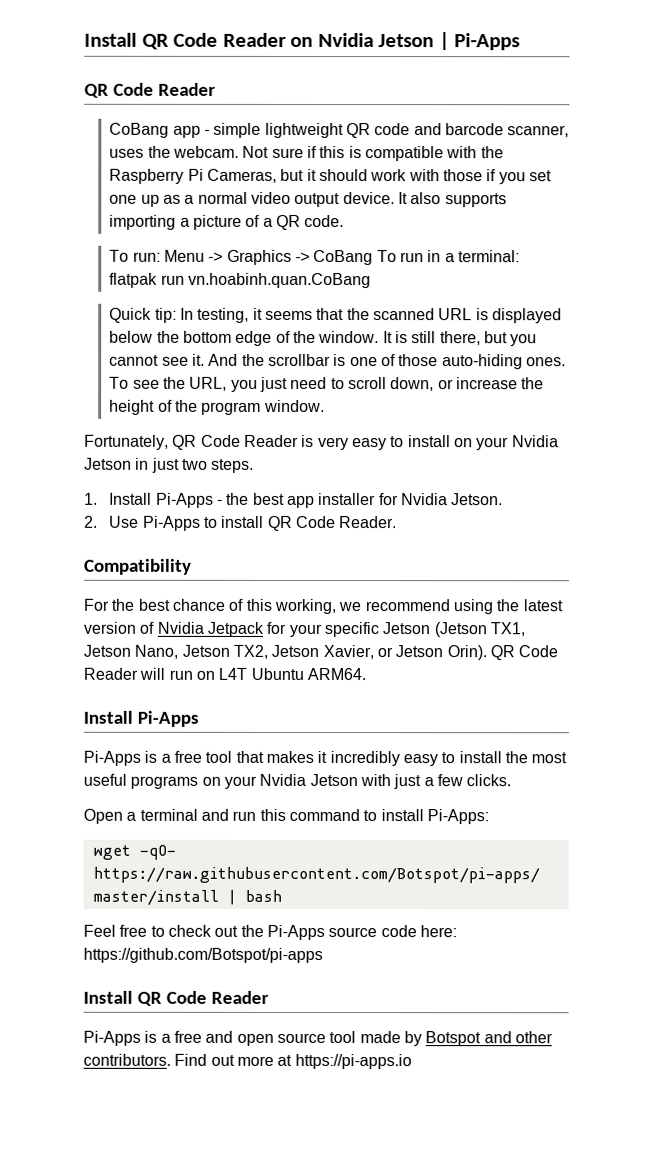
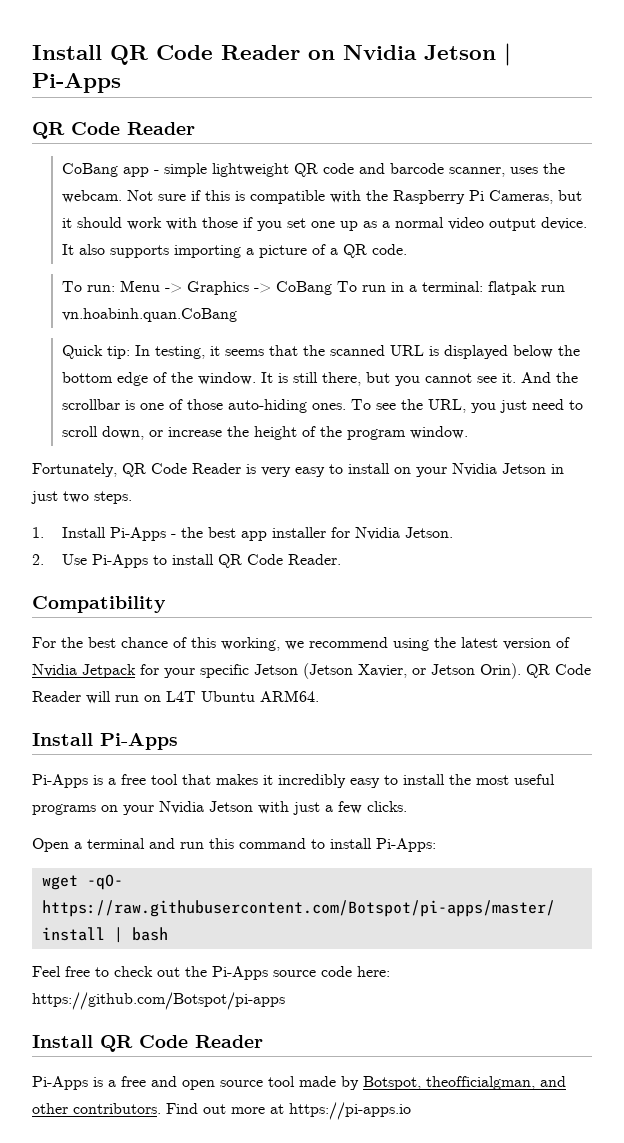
[489,622,525,637] [83,644,320,659] TX1, Jetson Nano, Jetson TX2, Jetson -> (353, 671) none
[425,1031,482,1047] Botspot -> [363,1076,535,1090] Botspot, theofficialgman,

